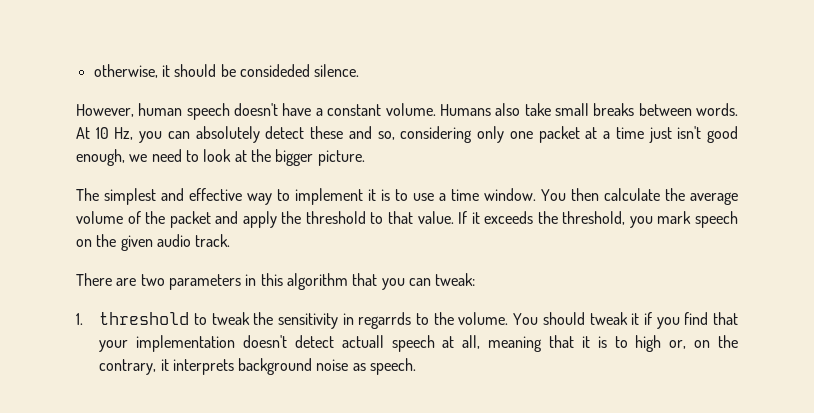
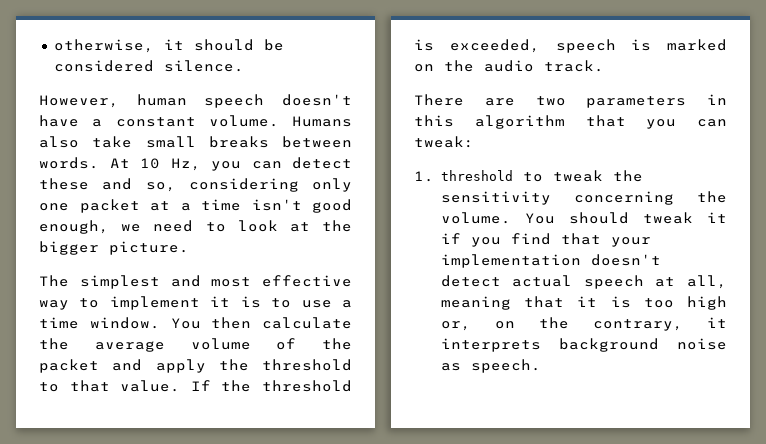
[239,64,310,77] consideded -> [53,60,154,72] considered
[195,126,260,143] absolutely -> (282, 165) none
[648,127,672,143] just -> (241, 205) none
(185, 194) none -> [211,277,252,287] most
[471,211,738,228] [76,234,153,251] it exceeds the threshold, you mark speech on the given -> [221,380,352,392] [414,39,727,53] [414,60,474,72] the threshold is exceeded, speech is marked on the
[342,312,430,329] in regarrds to -> [573,191,674,205] concerning
[341,335,384,348] actuall -> [512,275,573,287] actual
[614,336,628,348] to -> [643,298,674,308] too

